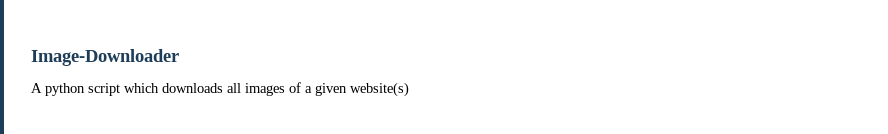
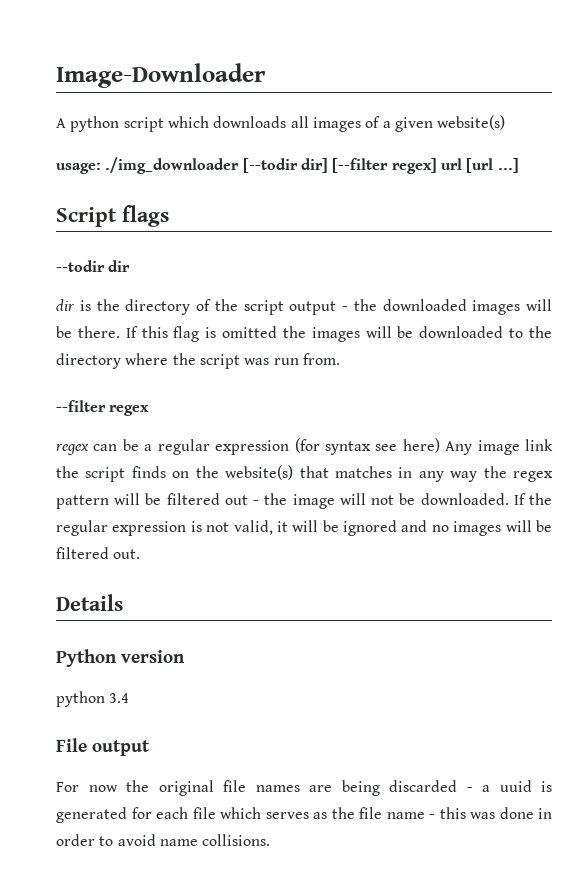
(409, 89) none -> [56,157,519,174] [56,205,169,227] [56,260,131,272] [56,299,552,315] [56,326,553,342] [56,353,340,369] [56,400,150,416] [56,438,554,455] [56,465,554,482] [56,493,552,509] [56,520,553,536] [56,547,141,559] [56,594,123,611] [56,649,185,667] [56,691,130,707] [56,738,150,756] [56,780,552,796] [56,807,552,823] [56,834,271,846] // usage: ./img_downloader [--todir dir] [--filter regex] url [url ...] // Script flags // --todir dir // dir is the directory of the script output - the downloaded images will be there. If this flag is omitted the images will be downloaded to the directory where the script was run from. // --filter regex // regex can be a regular expression (for syntax see here) Any image link the script finds on the website(s) that matches in any way the regex pattern will be filtered out - the image will not be downloaded. If the regular expression is not valid, it will be ignored and no images will be filtered out. // Details // Python version // python 3.4 // File output // For now the original file names are being discarded - a uuid is generated for each file which serves as the file name - this was done in order to avoid name collisions.

